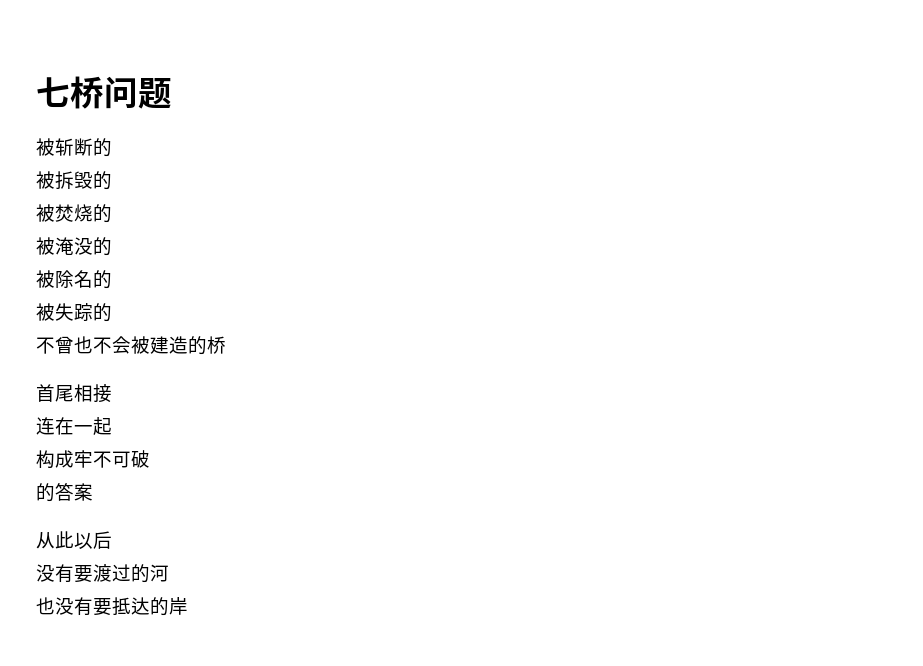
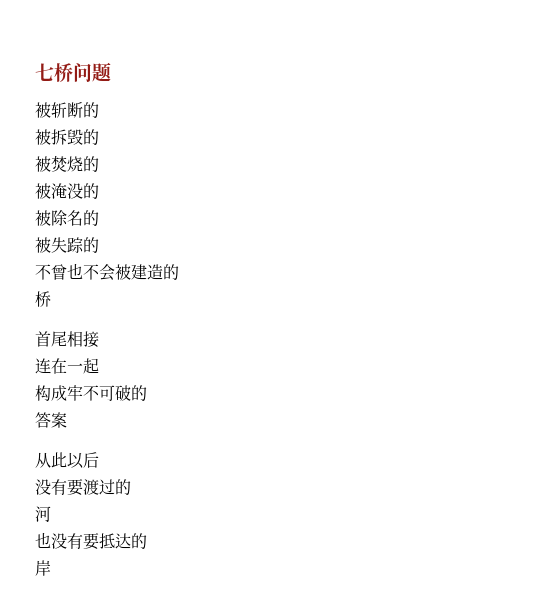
(207, 345) none -> (179, 272) //
[36,483,55,502] // 的 -> [131,385,147,401] 的 //
(150, 573) none -> (131, 487) //
(169, 606) none -> (147, 541) //

